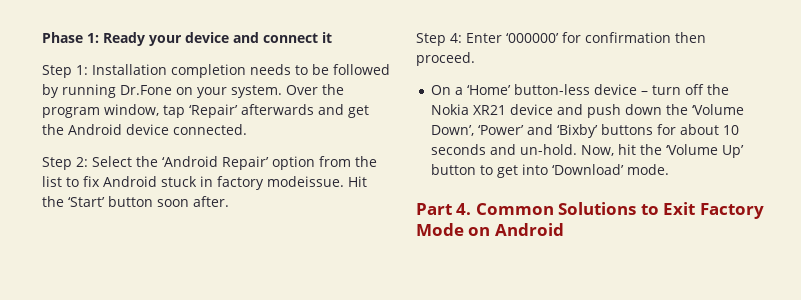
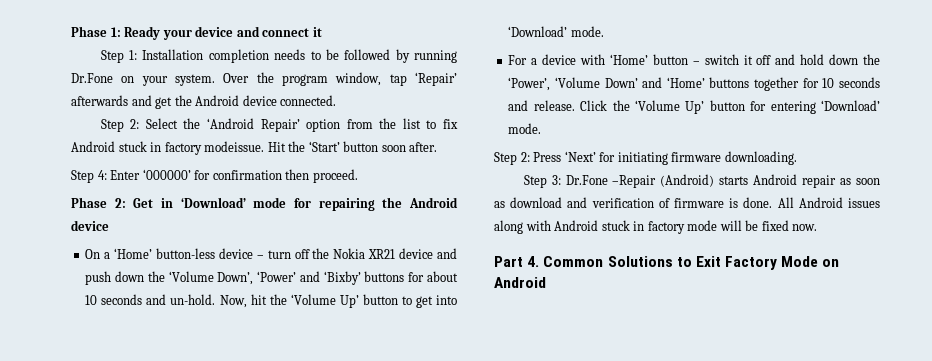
(475, 59) none -> [71,197,458,211] [71,220,109,231] // Phase 2: Get in ‘Download’ mode for repairing the Android device
(670, 169) none -> [508,54,880,65] [508,77,880,91] [508,100,880,114] [508,123,542,134] [494,151,797,165] [523,174,880,188] [494,197,880,208] [494,220,818,234] // For a device with ‘Home’ button – switch it off and hold down the ‘Power’, ‘Volume Down’ and ‘Home’ buttons together for 10 seconds and release. Click the ‘Volume Up’ button for entering ‘Download’ mode. // Step 2: Press ‘Next’ for initiating firmware downloading. // Step 3: Dr.Fone –Repair (Android) starts Android repair as soon as download and verification of firmware is done. All Android issues along with Android stuck in factory mode will be fixed now.

